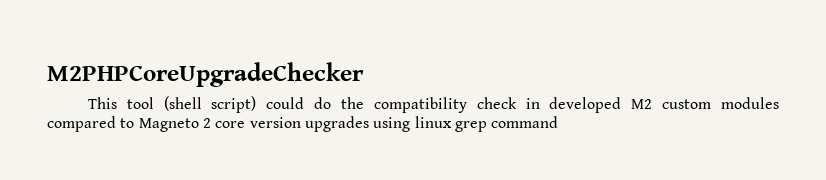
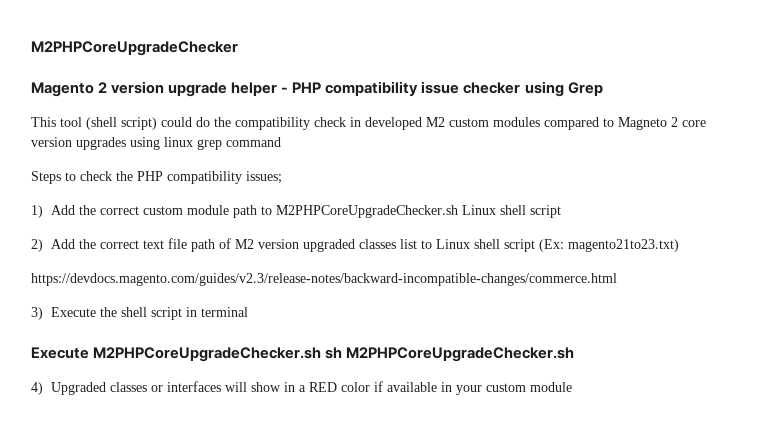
(364, 74) none -> [31,81,603,97] // Magento 2 version upgrade helper - PHP compatibility issue checker using Grep
(559, 122) none -> [31,171,282,184] [31,205,561,218] [31,238,679,252] [31,273,617,286] [31,307,248,320] [31,347,575,362] [31,381,572,395] // Steps to check the PHP compatibility issues; // 1) Add the correct custom module path to M2PHPCoreUpgradeChecker.sh Linux shell script // 2) Add the correct text file path of M2 version upgraded classes list to Linux shell script (Ex: magento21to23.txt) // https://devdocs.magento.com/guides/v2.3/release-notes/backward-incompatible-changes/commerce.html // 3) Execute the shell script in terminal // Execute M2PHPCoreUpgradeChecker.sh sh M2PHPCoreUpgradeChecker.sh // 4) Upgraded classes or interfaces will show in a RED color if available in your custom module

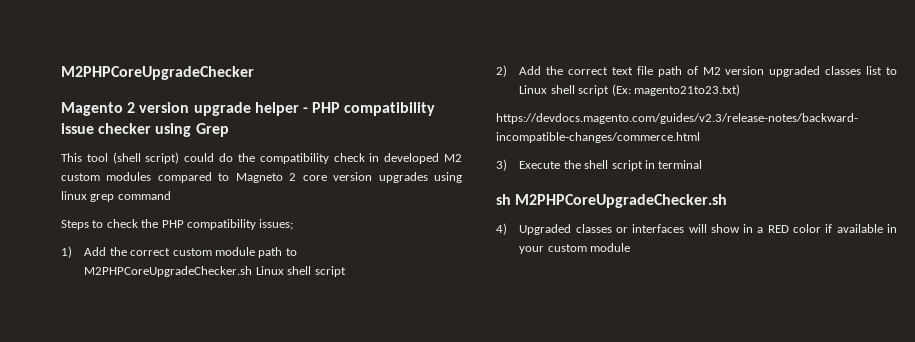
[31,347,322,362] Execute M2PHPCoreUpgradeChecker.sh -> (703, 164) none

